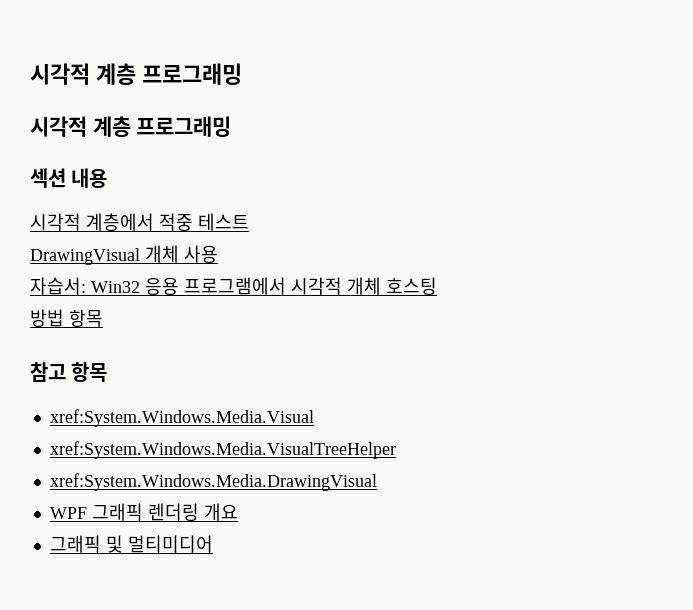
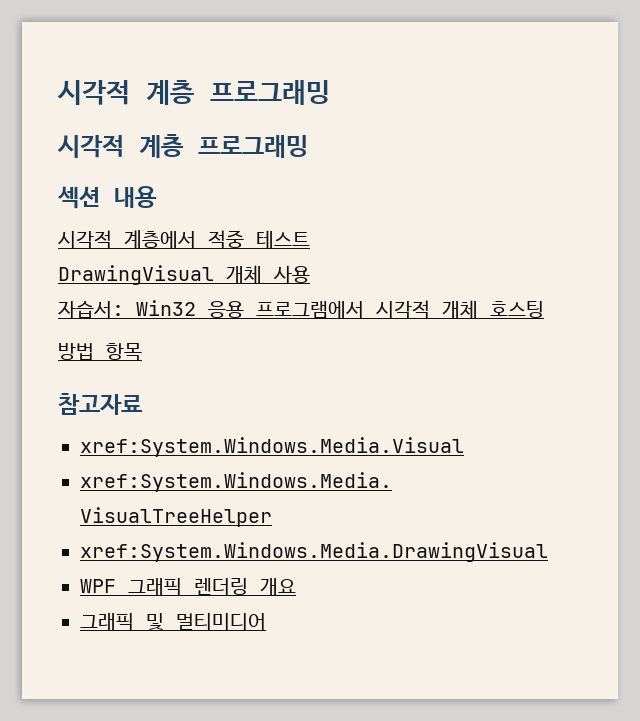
[30,362,108,382] 참고 항목 -> [58,393,142,415] 참고자료

